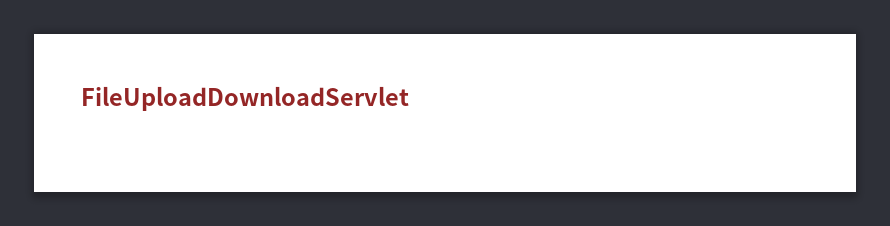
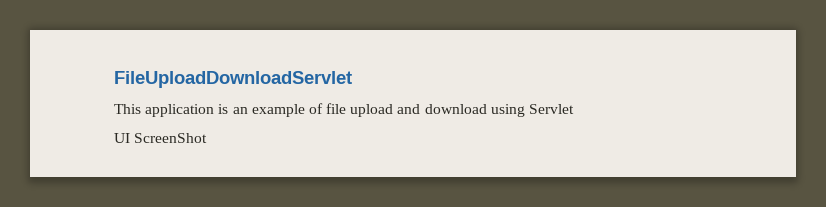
(409, 98) none -> [114,103,575,117] [114,133,208,143] // This application is an example of file upload and download using Servlet // UI ScreenShot

